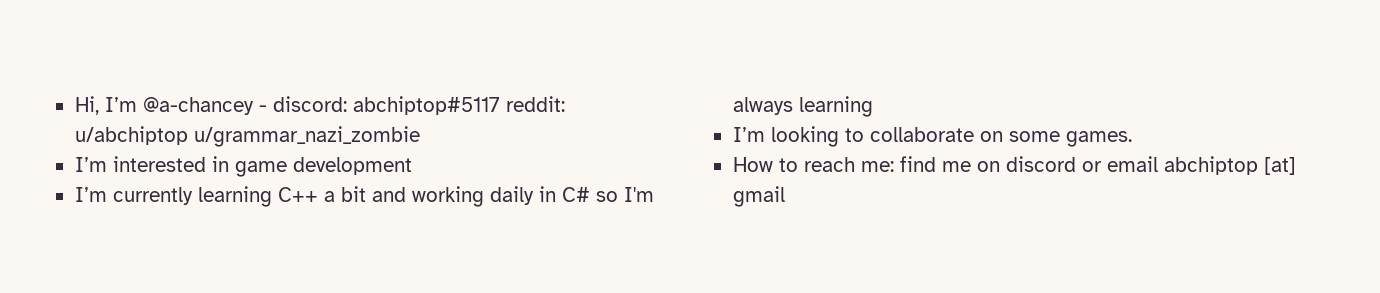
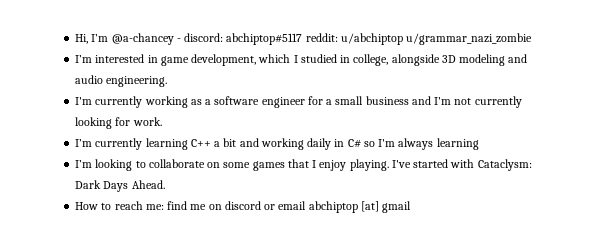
[292,157,412,175] development -> [191,54,528,66] [75,75,168,87] [75,96,522,108] [75,117,162,129] development, which I studied in college, alongside 3D modeling and audio engineering. // I'm currently working as a software engineer for a small business and I'm not currently looking for work.
[1065,131,1132,147] games. -> [252,159,532,171] [75,180,165,192] games that I enjoy playing. I've started with Cataclysm: Dark Days Ahead.

